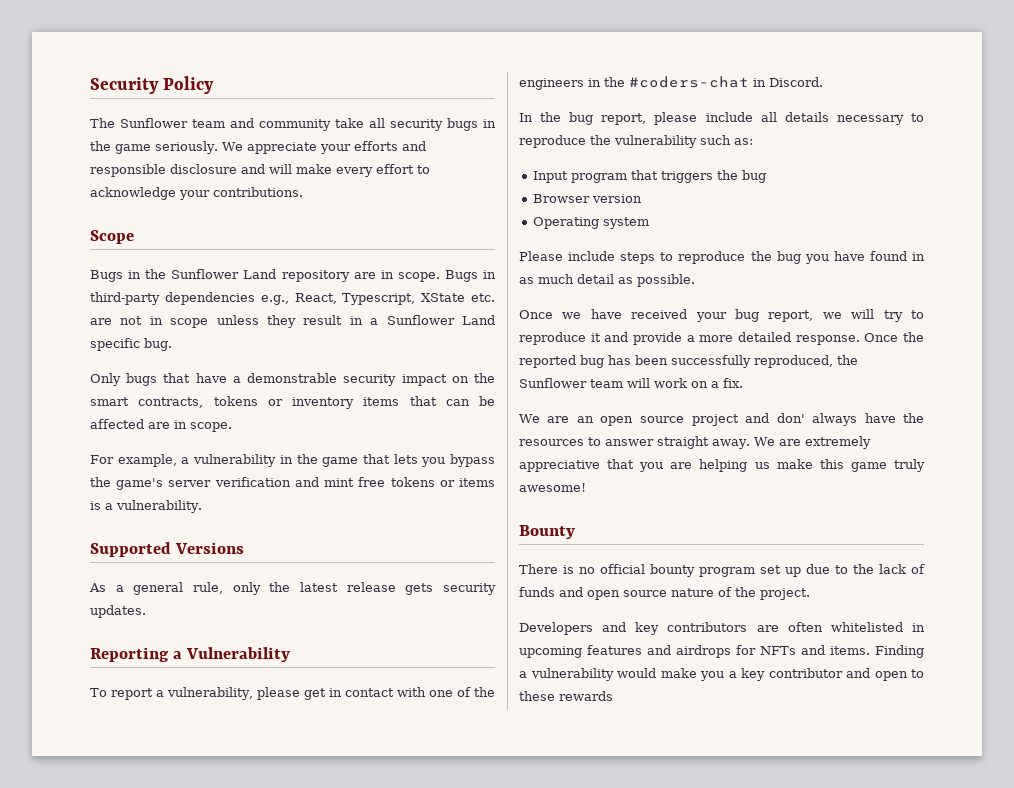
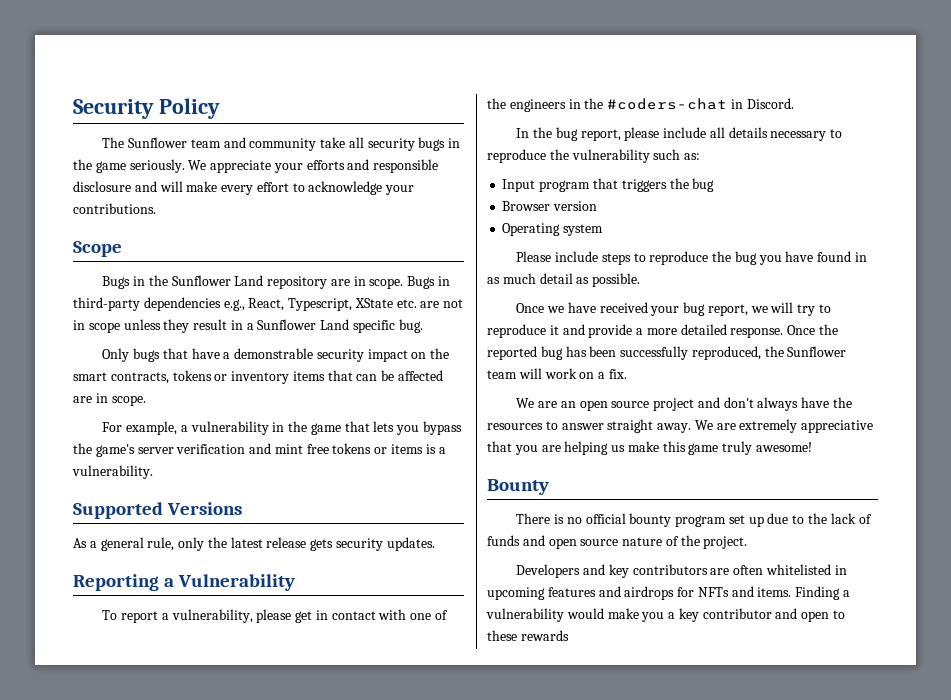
[776,413,805,423] don' -> [723,397,754,408] don't

